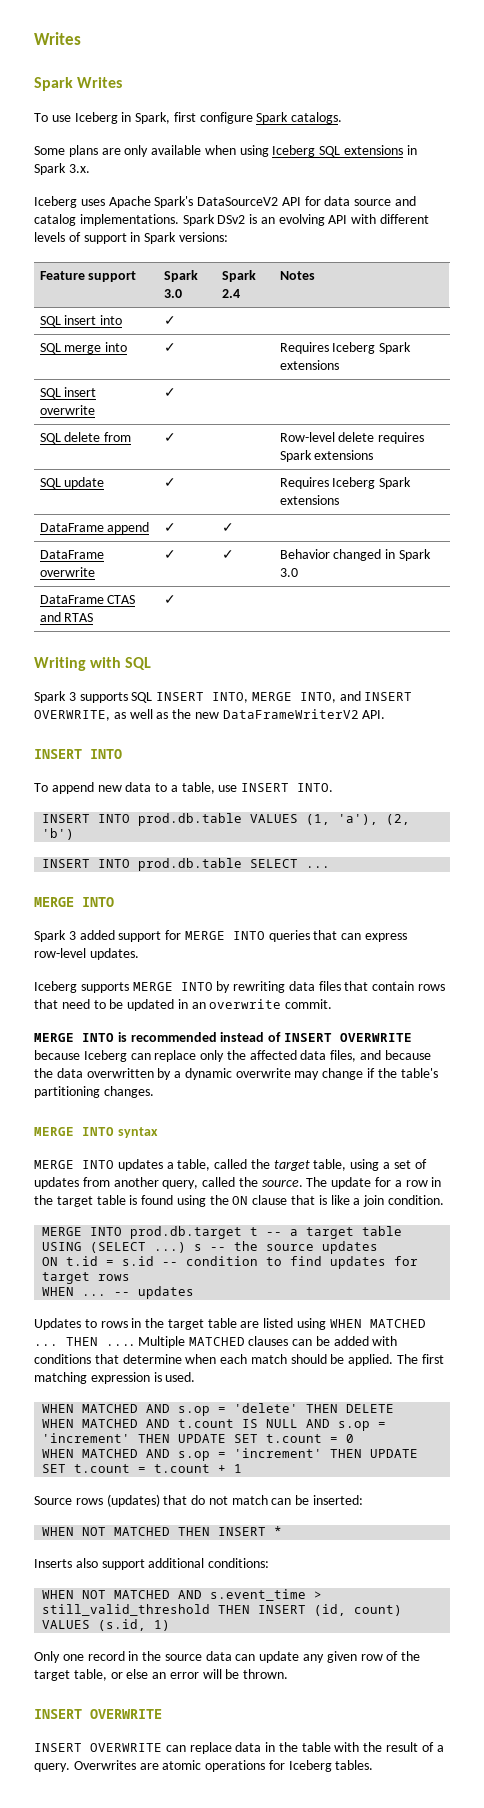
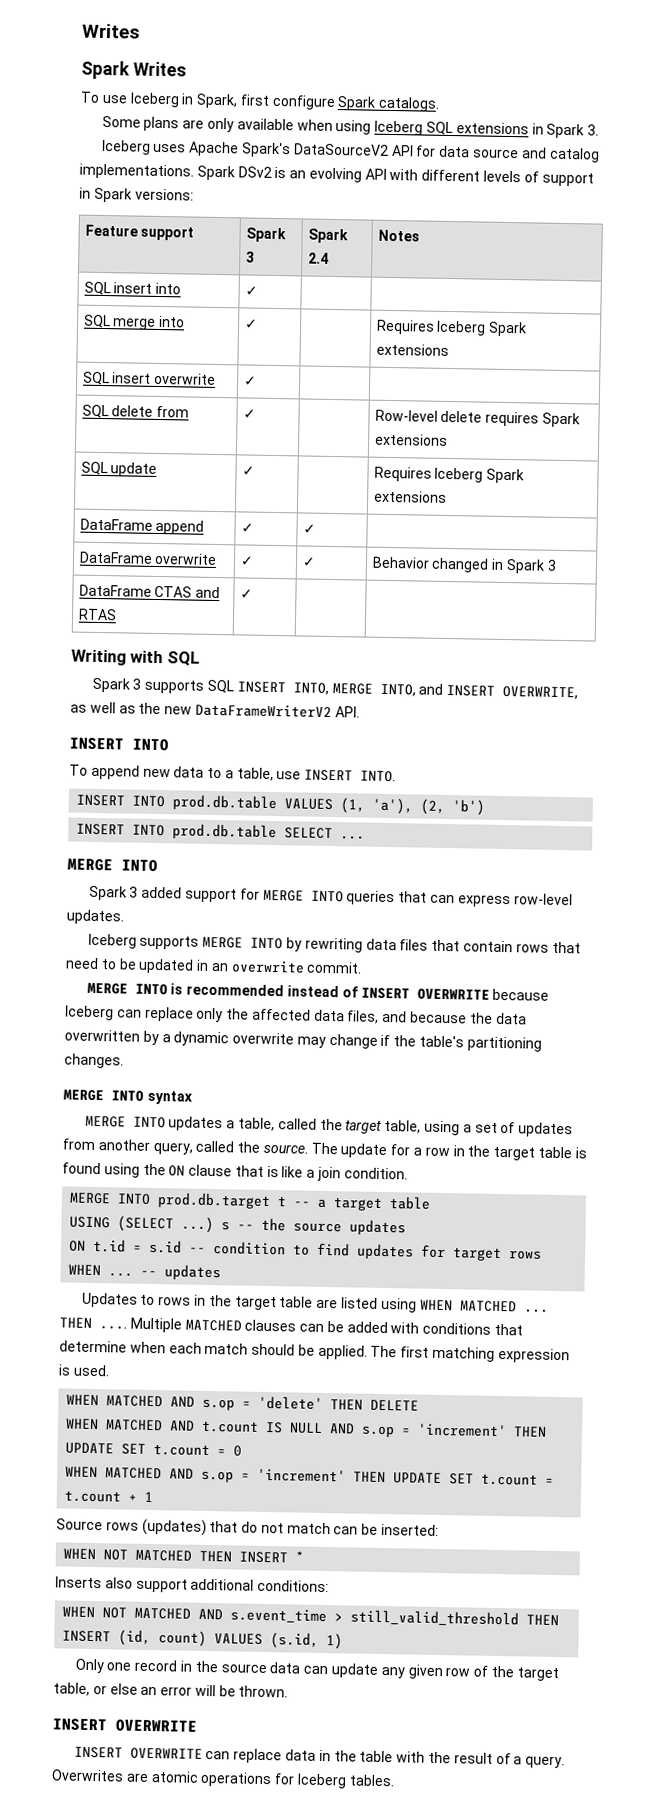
[68,164,90,173] 3.x. -> [587,124,600,136] 3.
[163,289,182,298] 3.0 -> [245,251,255,263] 3
[279,568,298,577] 3.0 -> [546,559,557,571] 3

